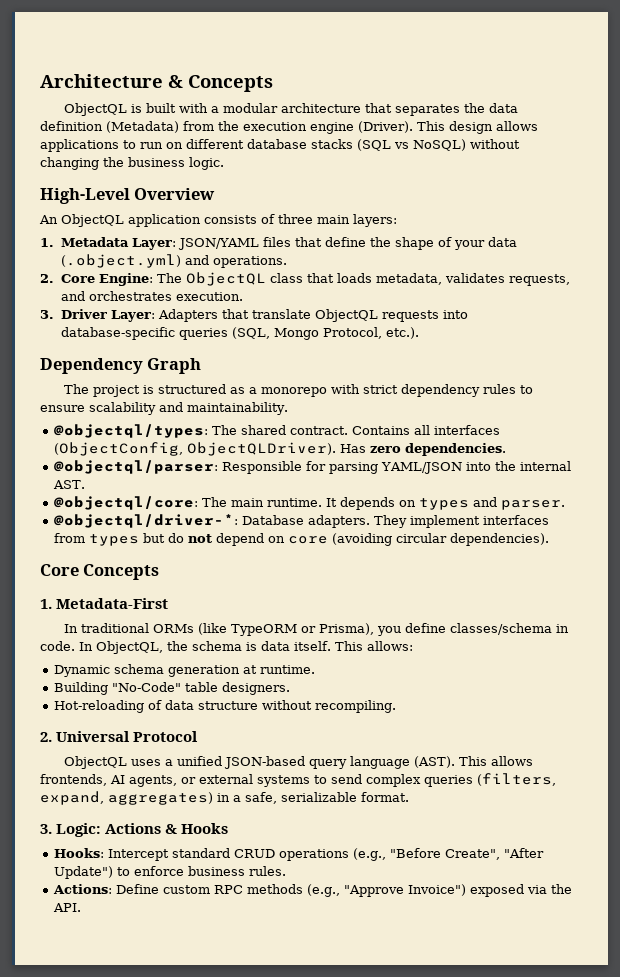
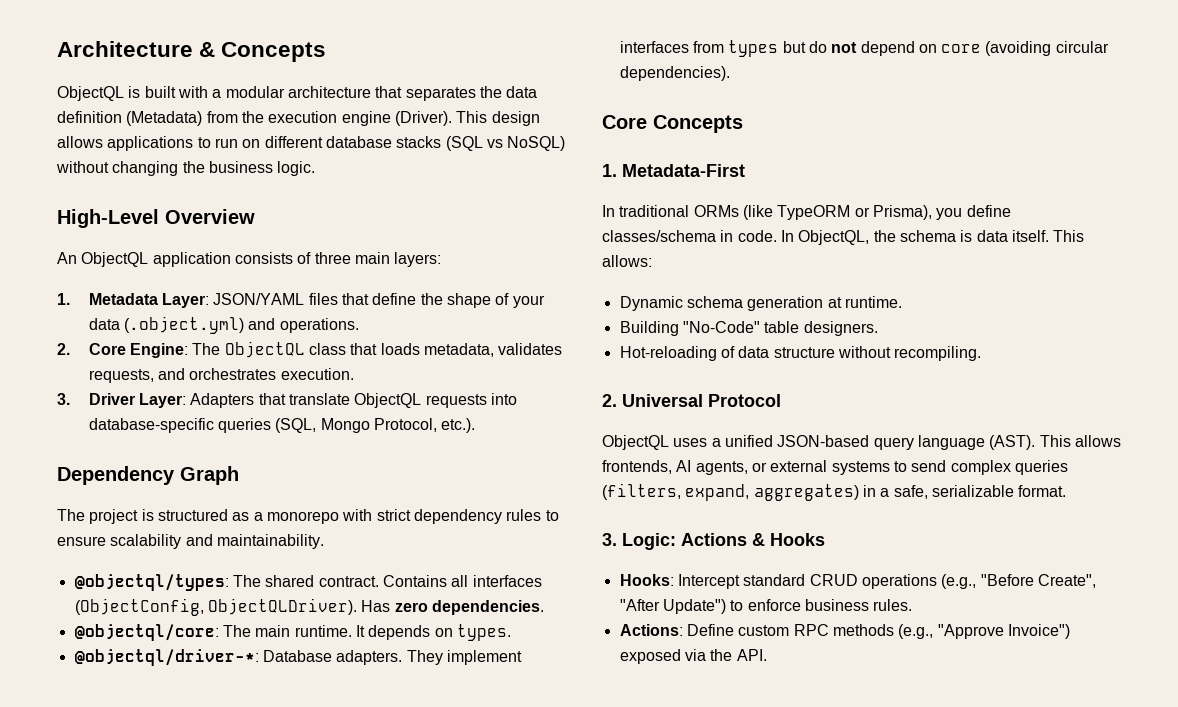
[54,460,572,474] [53,480,86,489] // @objectql/parser: Responsible for parsing YAML/JSON into the internal AST. -> (544, 607) none
[419,497,566,510] types and parser. -> [456,624,511,641] types.

